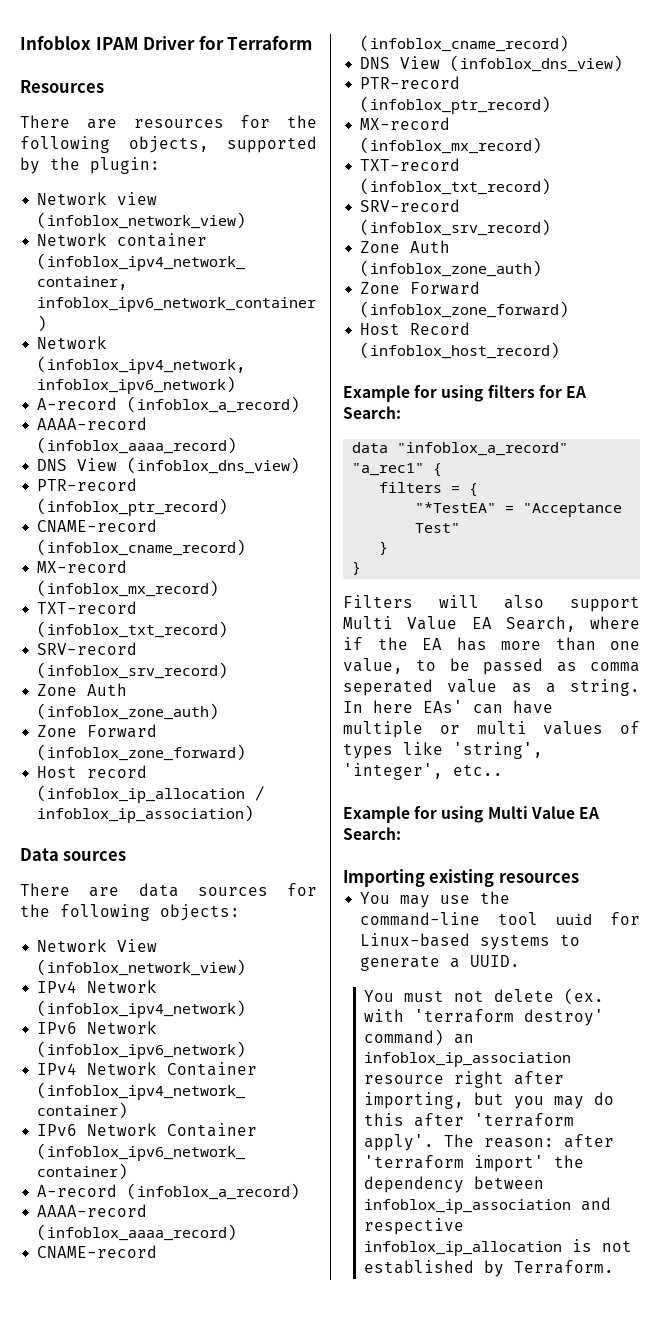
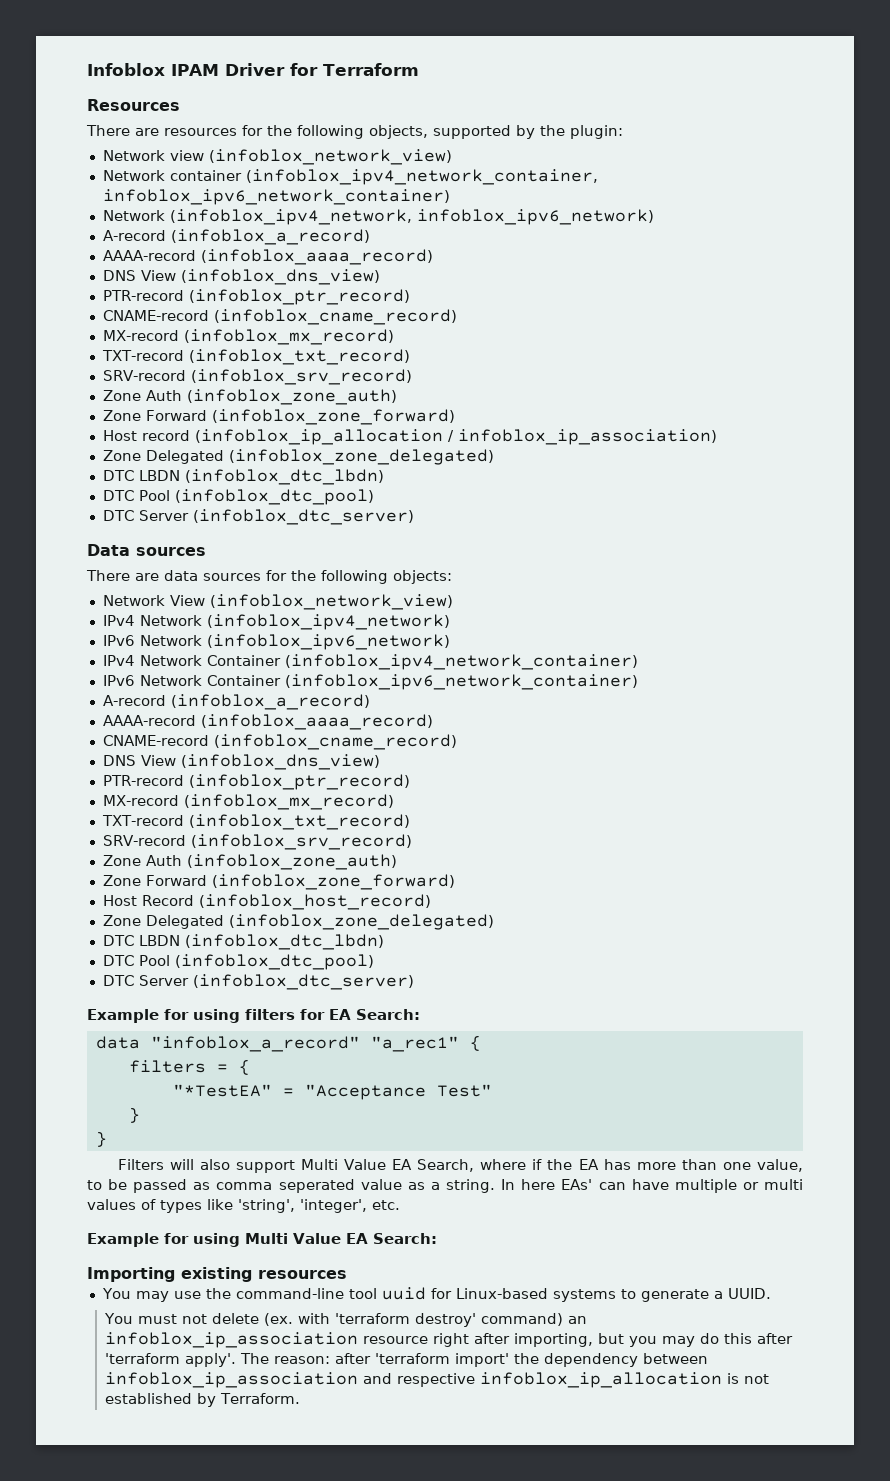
(255, 814) none -> [102,449,494,465] [102,469,384,485] [102,489,374,505] [102,509,414,525] // Zone Delegated (infoblox_zone_delegated) // DTC LBDN (infoblox_dtc_lbdn) // DTC Pool (infoblox_dtc_pool) // DTC Server (infoblox_dtc_server)
(561, 350) none -> [102,914,494,930] [102,934,384,950] [102,954,374,970] [102,974,414,990] // Zone Delegated (infoblox_zone_delegated) // DTC LBDN (infoblox_dtc_lbdn) // DTC Pool (infoblox_dtc_pool) // DTC Server (infoblox_dtc_server)
[453,764,503,776] etc.. -> [372,1200,400,1210] etc.

